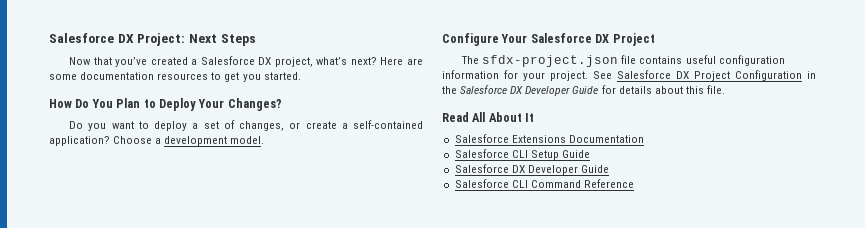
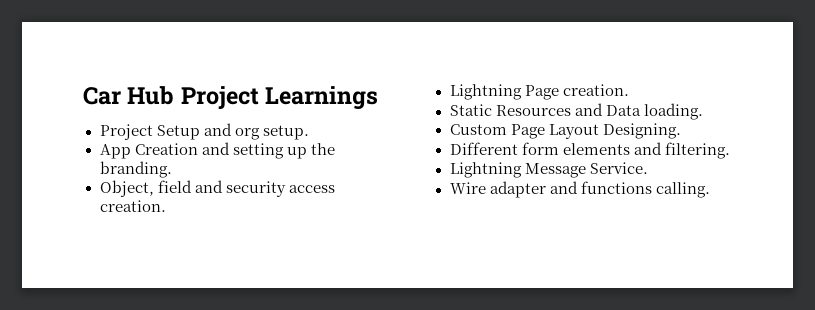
[49,33,256,46] [69,56,423,67] [49,72,301,82] [49,98,282,111] [69,120,424,131] [49,136,265,146] [442,33,655,46] [461,55,785,67] [442,70,816,81] [442,85,725,96] [442,112,535,122] [454,134,644,143] [454,149,590,160] [454,164,609,175] [454,179,634,188] Salesforce DX Project: Next Steps // Now that you’ve created a Salesforce DX project, what’s next? Here are some documentation resources to get you started. // How Do You Plan to Deploy Your Changes? // Do you want to deploy a set of changes, or create a self-contained application? Choose a development model. // Configure Your Salesforce DX Project // The sfdx-project.json file contains useful configuration information for your project. See Salesforce DX Project Configuration in the Salesforce DX Developer Guide for details about this file. // Read All About It // Salesforce Extensions Documentation // Salesforce CLI Setup Guide // Salesforce DX Developer Guide // Salesforce CLI Command Reference -> [83,86,379,110] [99,123,309,140] [99,142,335,159] [99,161,172,178] [99,180,335,197] [99,200,166,212] [449,84,629,100] [449,103,703,120] [449,123,681,139] [449,142,730,159] [449,162,648,178] [449,181,710,198] Car Hub Project Learnings // Project Setup and org setup. // App Creation and setting up the branding. // Object, field and security access creation. // Lightning Page creation. // Static Resources and Data loading. // Custom Page Layout Designing. // Different form elements and filtering. // Lightning Message Service. // Wire adapter and functions calling.

